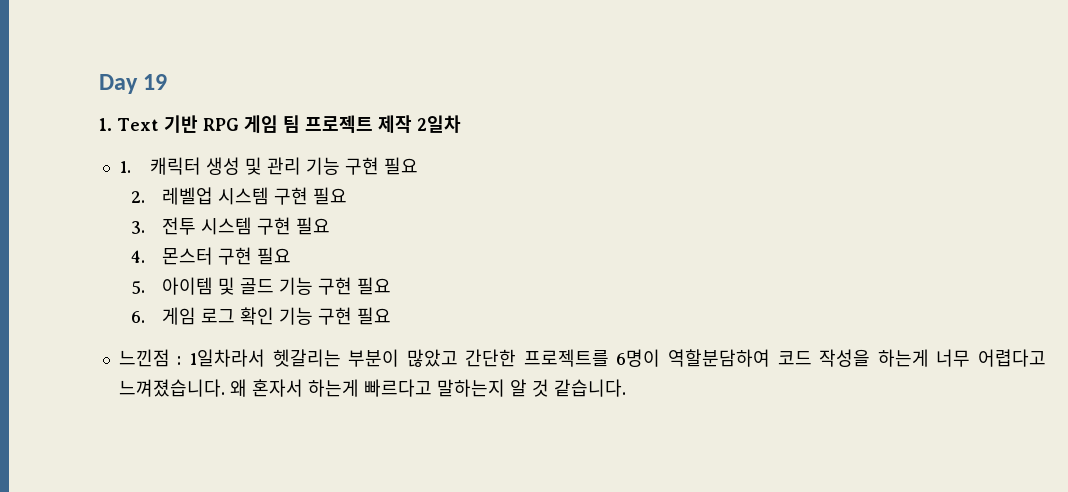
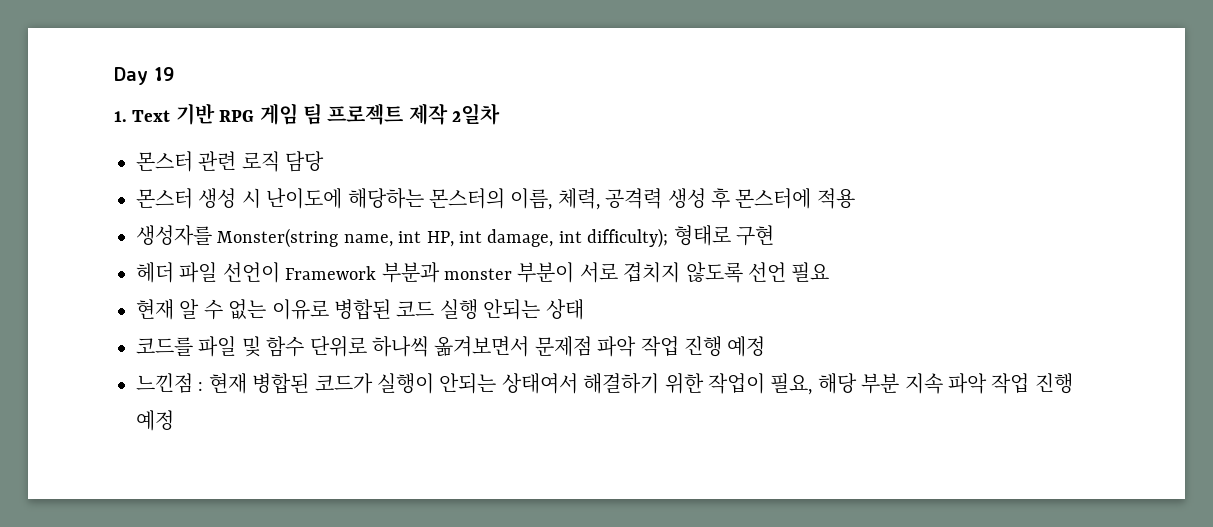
[118,157,419,175] [130,187,348,205] [130,217,331,235] [130,247,292,265] [130,277,392,295] [130,307,392,325] [118,349,1046,367] [118,379,626,397] 1. 캐릭터 생성 및 관리 기능 구현 필요 // 2. 레벨업 시스템 구현 필요 // 3. 전투 시스템 구현 필요 // 4. 몬스터 구현 필요 // 5. 아이템 및 골드 기능 구현 필요 // 6. 게임 로그 확인 기능 구현 필요 // 느낀점 : 1일차라서 헷갈리는 부분이 많았고 간단한 프로젝트를 6명이 역할분담하여 코드 작성을 하는게 너무 어렵다고 느껴졌습니다. 왜 혼자서 하는게 빠르다고 말하는지 알 것 같습니다. -> [136,151,325,172] [136,188,855,210] [136,225,774,248] [136,262,830,283] [136,299,584,320] [136,336,766,357] [136,373,1073,395] [136,410,174,431] 몬스터 관련 로직 담당 // 몬스터 생성 시 난이도에 해당하는 몬스터의 이름, 체력, 공격력 생성 후 몬스터에 적용 // 생성자를 Monster(string name, int HP, int damage, int difficulty); 형태로 구현 // 헤더 파일 선언이 Framework 부분과 monster 부분이 서로 겹치지 않도록 선언 필요 // 현재 알 수 없는 이유로 병합된 코드 실행 안되는 상태 // 코드를 파일 및 함수 단위로 하나씩 옮겨보면서 문제점 파악 작업 진행 예정 // 느낀점 : 현재 병합된 코드가 실행이 안되는 상태여서 해결하기 위한 작업이 필요, 해당 부분 지속 파악 작업 진행 예정

